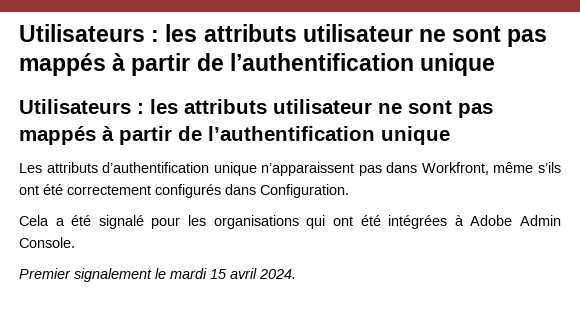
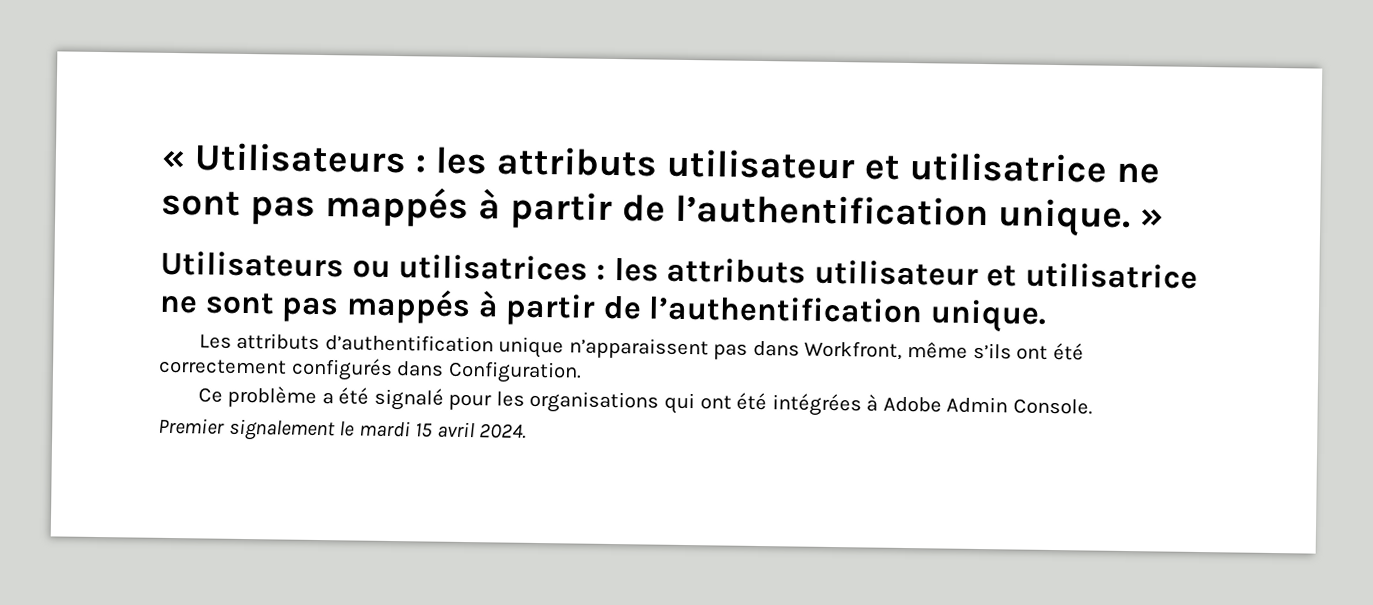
[19,24,548,47] [19,53,496,76] [19,99,493,118] [19,126,450,145] Utilisateurs : les attributs utilisateur ne sont pas mappés à partir de l’authentification unique // Utilisateurs : les attributs utilisateur ne sont pas mappés à partir de l’authentification unique -> [161,142,1160,184] [161,186,1164,238] [160,250,1199,289] [159,288,1048,333] « Utilisateurs : les attributs utilisateur et utilisatrice ne sont pas mappés à partir de l’authentification unique. » // Utilisateurs ou utilisatrices : les attributs utilisateur et utilisatrice ne sont pas mappés à partir de l’authentification unique.
[19,215,49,226] Cela -> [197,385,318,408] Ce problème

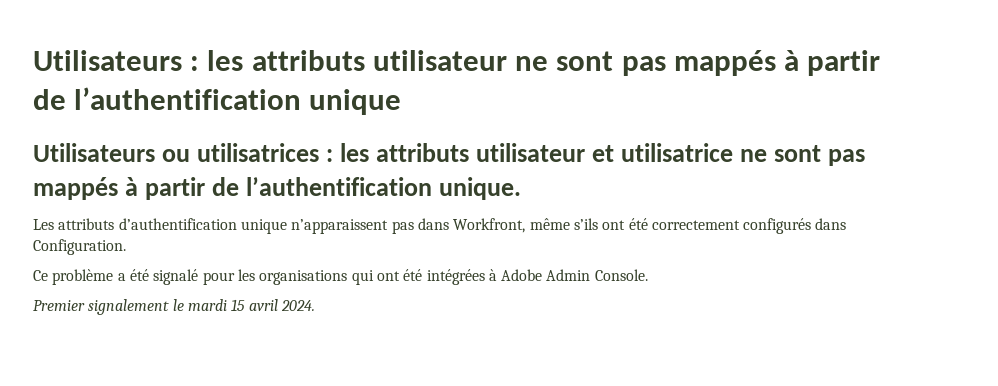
[161,150,186,170] « -> (33, 60) none
[863,152,1160,184] [161,186,1164,238] et utilisatrice ne sont pas mappés à partir de l’authentification unique. » -> [515,50,881,76] [33,87,402,115] ne sont pas mappés à partir de l’authentification unique

